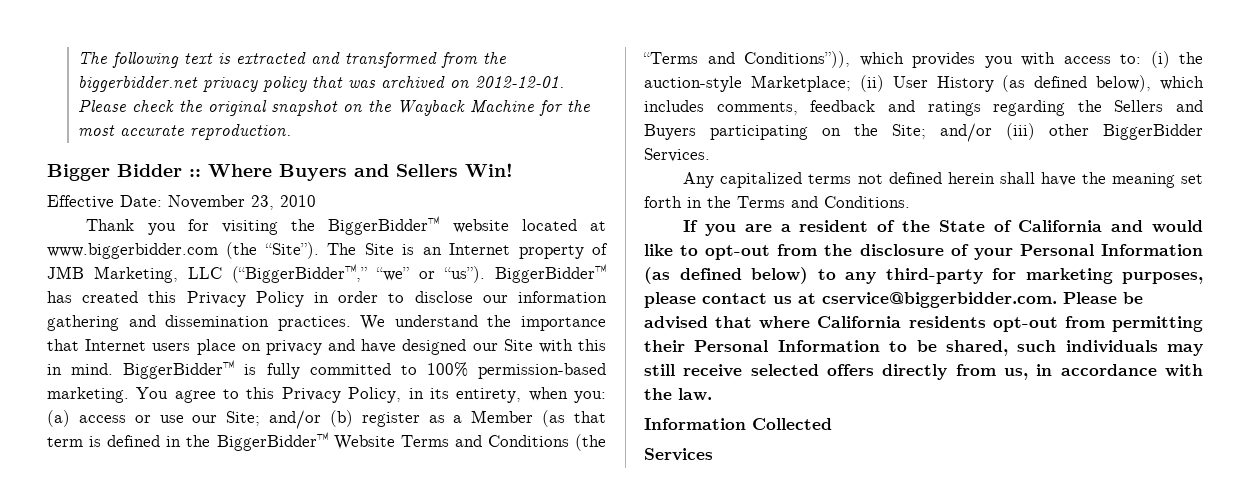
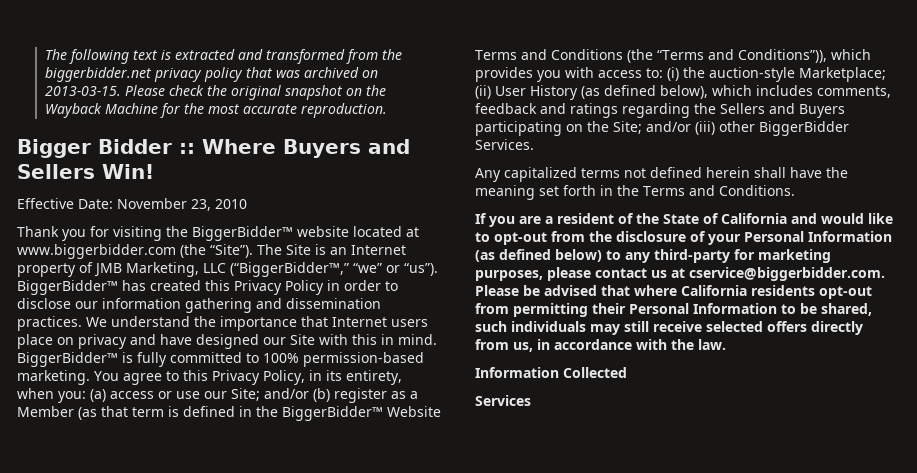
[475,76,565,88] 2012-12-01. -> [44,86,121,96] 2013-03-15.

